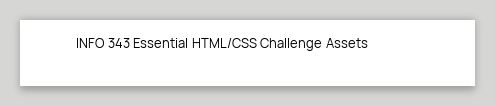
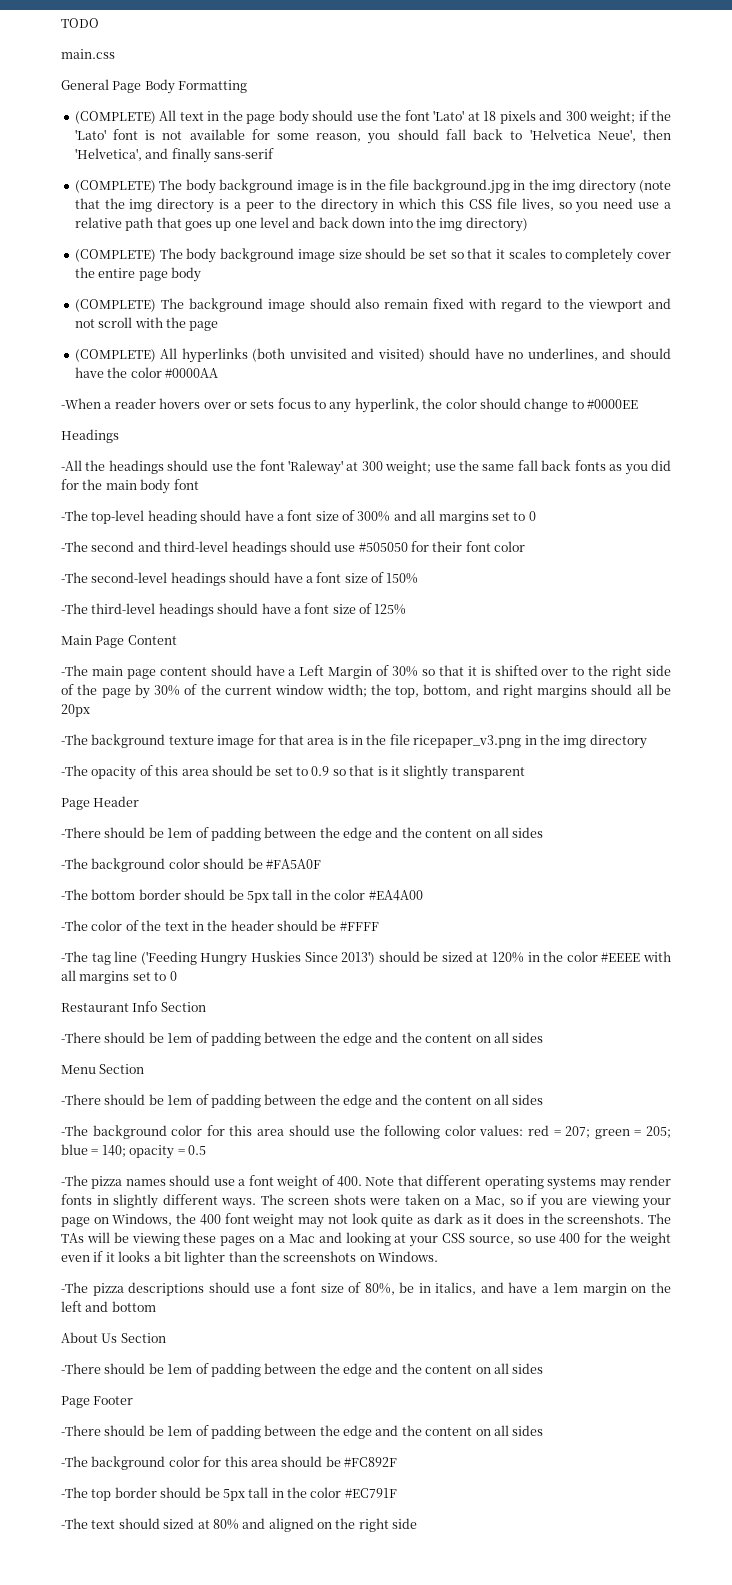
[76,38,368,51] INFO 343 Essential HTML/CSS Challenge Assets -> [61,18,99,28] [61,49,115,59] [61,79,248,94] [74,110,671,125] [74,129,671,144] [74,148,274,163] [74,179,671,194] [74,198,671,213] [74,217,528,232] [74,248,671,263] [74,267,201,282] [74,298,671,312] [74,317,219,331] [74,348,671,363] [74,367,218,378] [61,398,638,413] [61,429,119,443] [61,460,672,475] [61,479,199,494] [61,510,536,524] [61,541,526,555] [61,572,419,586] [61,603,407,617] [61,635,177,648] [61,665,671,679] [61,684,671,699] [61,704,90,717] [61,734,647,749] [61,765,525,780] [61,796,140,810] [61,827,544,841] [61,858,321,872] [61,889,423,903] [61,920,379,931] [61,951,671,966] [61,970,177,984] [61,1001,206,1012] [61,1032,544,1046] [61,1064,145,1074] [61,1094,544,1108] [61,1125,671,1139] [61,1144,206,1159] [61,1175,671,1190] [61,1194,671,1209] [61,1213,672,1228] [61,1232,672,1247] [61,1251,439,1265] [61,1282,671,1296] [61,1301,156,1312] [61,1332,166,1343] [61,1363,544,1377] [61,1396,134,1408] [61,1425,544,1439] [61,1456,397,1470] [61,1487,397,1501] [61,1518,418,1532] TODO // main.css // General Page Body Formatting // (COMPLETE) All text in the page body should use the font 'Lato' at 18 pixels and 300 weight; if the 'Lato' font is not available for some reason, you should fall back to 'Helvetica Neue', then 'Helvetica', and finally sans-serif // (COMPLETE) The body background image is in the file background.jpg in the img directory (note that the img directory is a peer to the directory in which this CSS file lives, so you need use a relative path that goes up one level and back down into the img directory) // (COMPLETE) The body background image size should be set so that it scales to completely cover the entire page body // (COMPLETE) The background image should also remain fixed with regard to the viewport and not scroll with the page // (COMPLETE) All hyperlinks (both unvisited and visited) should have no underlines, and should have the color #0000AA // -When a reader hovers over or sets focus to any hyperlink, the color should change to #0000EE // Headings // -All the headings should use the font 'Raleway' at 300 weight; use the same fall back fonts as you did for the main body font // -The top-level heading should have a font size of 300% and all margins set to 0 // -The second and third-level headings should use #505050 for their font color // -The second-level headings should have a font size of 150% // -The third-level headings should have a font size of 125% // Main Page Content // -The main page content should have a Left Margin of 30% so that it is shifted over to the right side of the page by 30% of the current window width; the top, bottom, and right margins should all be 20px // -The background texture image for that area is in the file ricepaper_v3.png in the img directory // -The opacity of this area should be set to 0.9 so that is it slightly transparent // Page Header // -There should be 1em of padding between the edge and the content on all sides // -The background color should be #FA5A0F // -The bottom border should be 5px tall in the color #EA4A00 // -The color of the text in the header should be #FFFF // -The tag line ('Feeding Hungry Huskies Since 2013') should be sized at 120% in the color #EEEE with all margins set to 0 // Restaurant Info Section // -There should be 1em of padding between the edge and the content on all sides // Menu Section // -There should be 1em of padding between the edge and the content on all sides // -The background color for this area should use the following color values: red = 207; green = 205; blue = 140; opacity = 0.5 // -The pizza names should use a font weight of 400. Note that different operating systems may render fonts in slightly different ways. The screen shots were taken on a Mac, so if you are viewing your page on Windows, the 400 font weight may not look quite as dark as it does in the screenshots. The TAs will be viewing these pages on a Mac and looking at your CSS source, so use 400 for the weight even if it looks a bit lighter than the screenshots on Windows. // -The pizza descriptions should use a font size of 80%, be in italics, and have a 1em margin on the left and bottom // About Us Section // -There should be 1em of padding between the edge and the content on all sides // Page Footer // -There should be 1em of padding between the edge and the content on all sides // -The background color for this area should be #FC892F // -The top border should be 5px tall in the color #EC791F // -The text should sized at 80% and aligned on the right side

